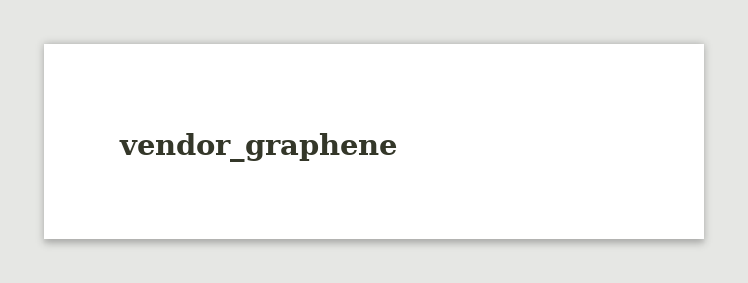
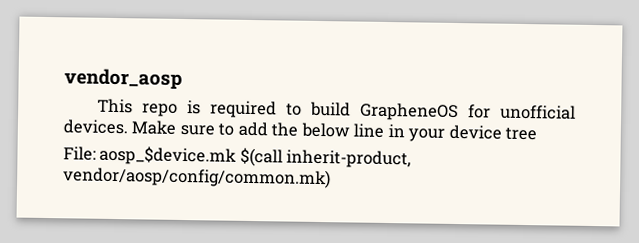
[119,133,397,162] vendor_graphene -> [64,68,183,89] [96,98,577,122] [63,119,538,142] [63,145,412,169] [63,166,331,189] vendor_aosp // This repo is required to build GrapheneOS for unofficial devices. Make sure to add the below line in your device tree // File: aosp_$device.mk $(call inherit-product, vendor/aosp/config/common.mk)

